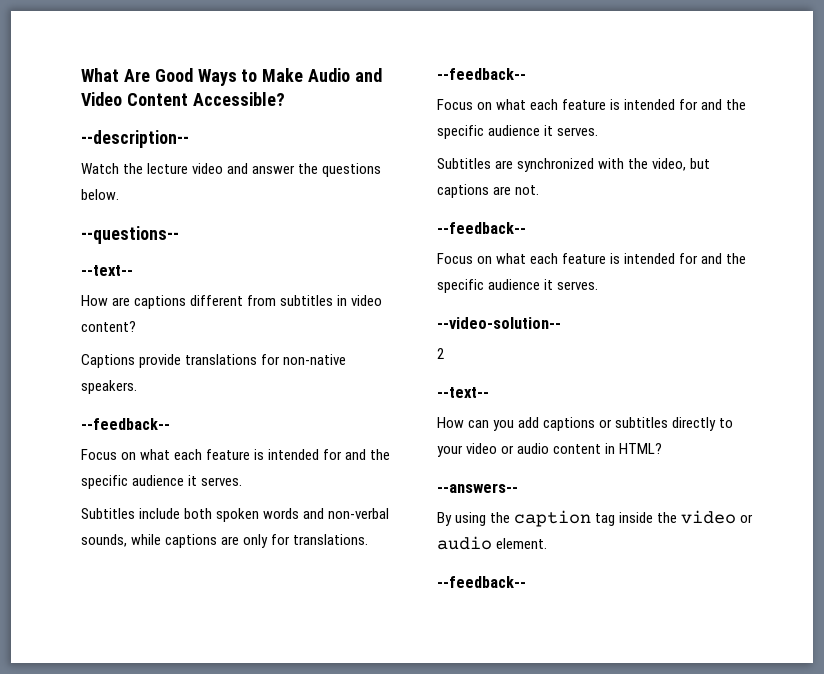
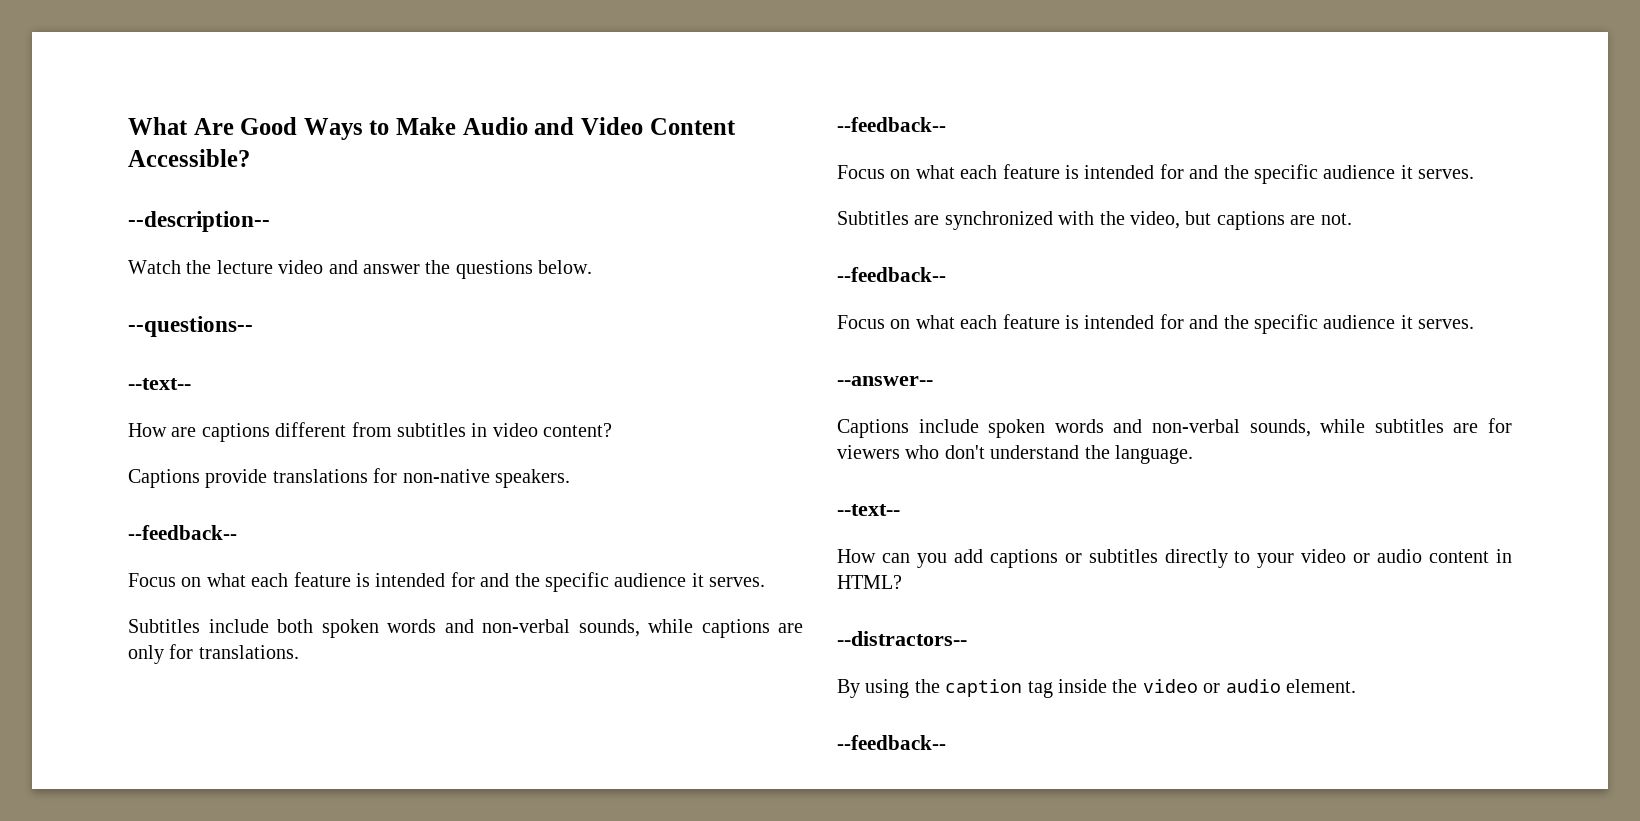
[437,317,561,329] [437,348,444,359] --video-solution-- // 2 -> [837,376,933,386] [837,418,1512,438] [837,445,1193,464] --answer-- // Captions include spoken words and non-verbal sounds, while subtitles are for viewers who don't understand the language.
[437,483,518,493] --answers-- -> [837,631,967,646] --distractors--

